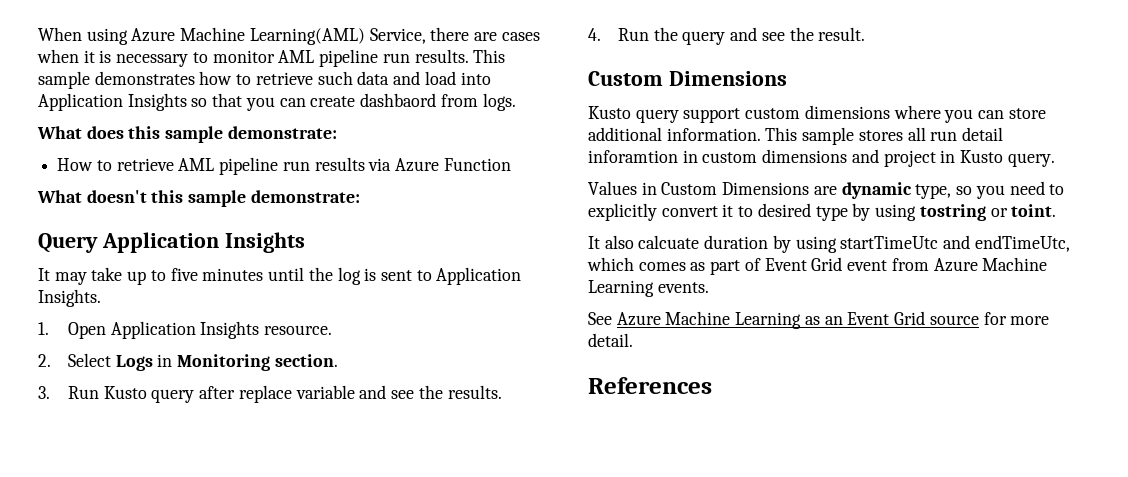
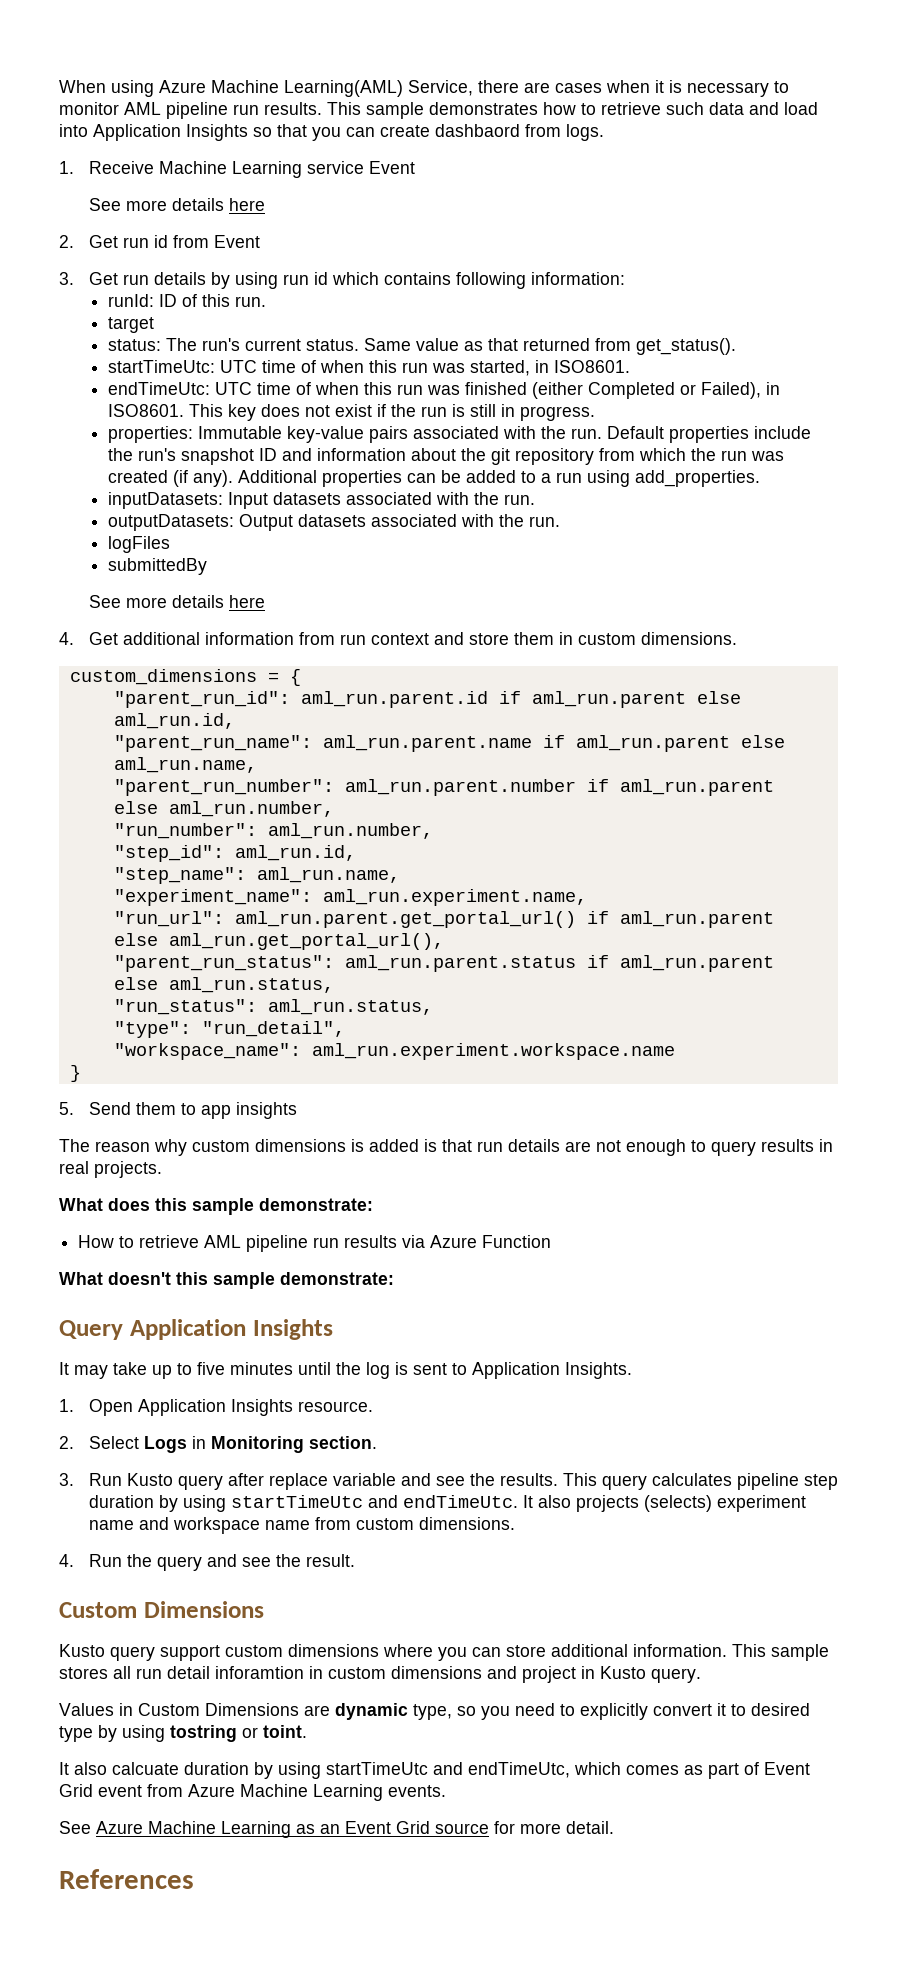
(516, 102) none -> [59,161,415,178] [88,198,265,211] [59,235,260,248] [59,272,625,289] [107,294,266,307] [107,317,154,333] [107,338,736,355] [107,360,630,376] [107,382,780,399] [107,404,595,421] [107,426,811,443] [107,448,784,465] [107,470,760,487] [107,492,535,509] [107,514,560,531] [107,536,170,553] [107,558,207,575] [88,595,265,608] [59,632,737,645] [69,669,301,686] [113,691,741,708] [113,713,235,729] [113,735,785,752] [113,757,257,773] [113,779,774,796] [113,801,334,817] [113,823,433,839] [113,845,356,862] [113,867,400,884] [113,889,587,906] [113,911,774,928] [113,933,444,950] [113,955,774,972] [113,977,334,993] [113,999,433,1015] [113,1021,345,1038] [113,1043,675,1060] [69,1065,81,1082] [59,1102,297,1119] [59,1139,833,1156] [59,1161,162,1178] // 1. Receive Machine Learning service Event // See more details here // 2. Get run id from Event // 3. Get run details by using run id which contains following information: // runId: ID of this run. // target // status: The run's current status. Same value as that returned from get_status(). // startTimeUtc: UTC time of when this run was started, in ISO8601. // endTimeUtc: UTC time of when this run was finished (either Completed or Failed), in ISO8601. This key does not exist if the run is still in progress. // properties: Immutable key-value pairs associated with the run. Default properties include the run's snapshot ID and information about the git repository from which the run was created (if any). Additional properties can be added to a run using add_properties. // inputDatasets: Input datasets associated with the run. // outputDatasets: Output datasets associated with the run. // logFiles // submittedBy // See more details here // 4. Get additional information from run context and store them in custom dimensions. // custom_dimensions = { // "parent_run_id": aml_run.parent.id if aml_run.parent else aml_run.id, // "parent_run_name": aml_run.parent.name if aml_run.parent else aml_run.name, // "parent_run_number": aml_run.parent.number if aml_run.parent else aml_run.number, // "run_number": aml_run.number, // "step_id": aml_run.id, // "step_name": aml_run.name, // "experiment_name": aml_run.experiment.name, // "run_url": aml_run.parent.get_portal_url() if aml_run.parent else aml_run.get_portal_url(), // "parent_run_status": aml_run.parent.status if aml_run.parent else aml_run.status, // "run_status": aml_run.status, // "type": "run_detail", // "workspace_name": aml_run.experiment.workspace.name // } // 5. Send them to app insights // The reason why custom dimensions is added is that run details are not enough to query results in real projects.
(502, 392) none -> [562,1473,838,1490] [88,1495,806,1512] [88,1517,515,1534] This query calculates pipeline step duration by using startTimeUtc and endTimeUtc. It also projects (selects) experiment name and workspace name from custom dimensions.

